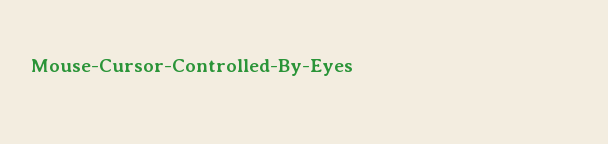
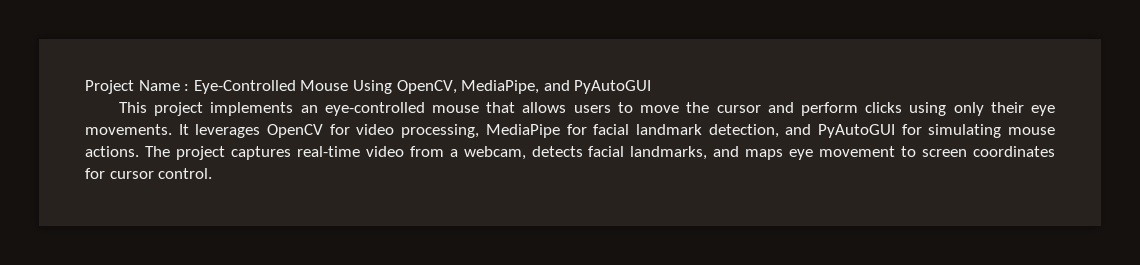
[31,59,353,76] Mouse-Cursor-Controlled-By-Eyes -> [85,80,652,94] [119,102,1055,116] [85,124,1055,138] [85,146,1056,160] [85,168,213,179] Project Name : Eye-Controlled Mouse Using OpenCV, MediaPipe, and PyAutoGUI // This project implements an eye-controlled mouse that allows users to move the cursor and perform clicks using only their eye movements. It leverages OpenCV for video processing, MediaPipe for facial landmark detection, and PyAutoGUI for simulating mouse actions. The project captures real-time video from a webcam, detects facial landmarks, and maps eye movement to screen coordinates for cursor control.

